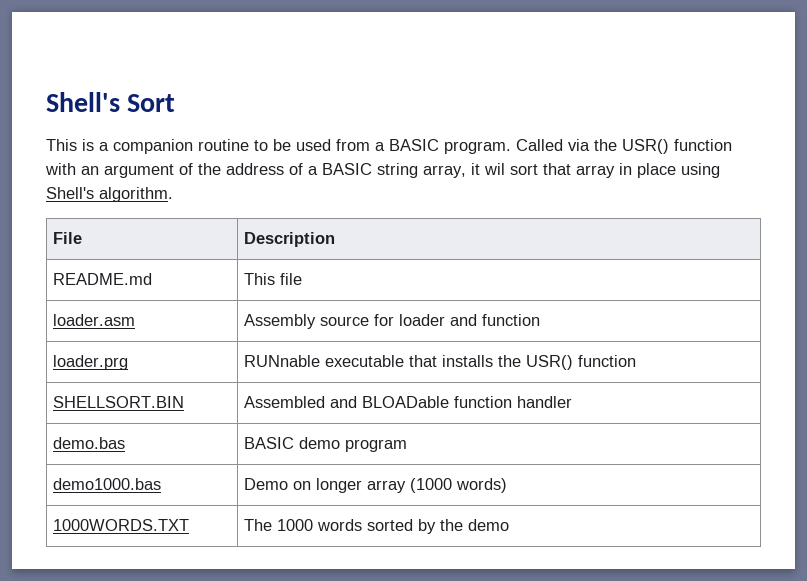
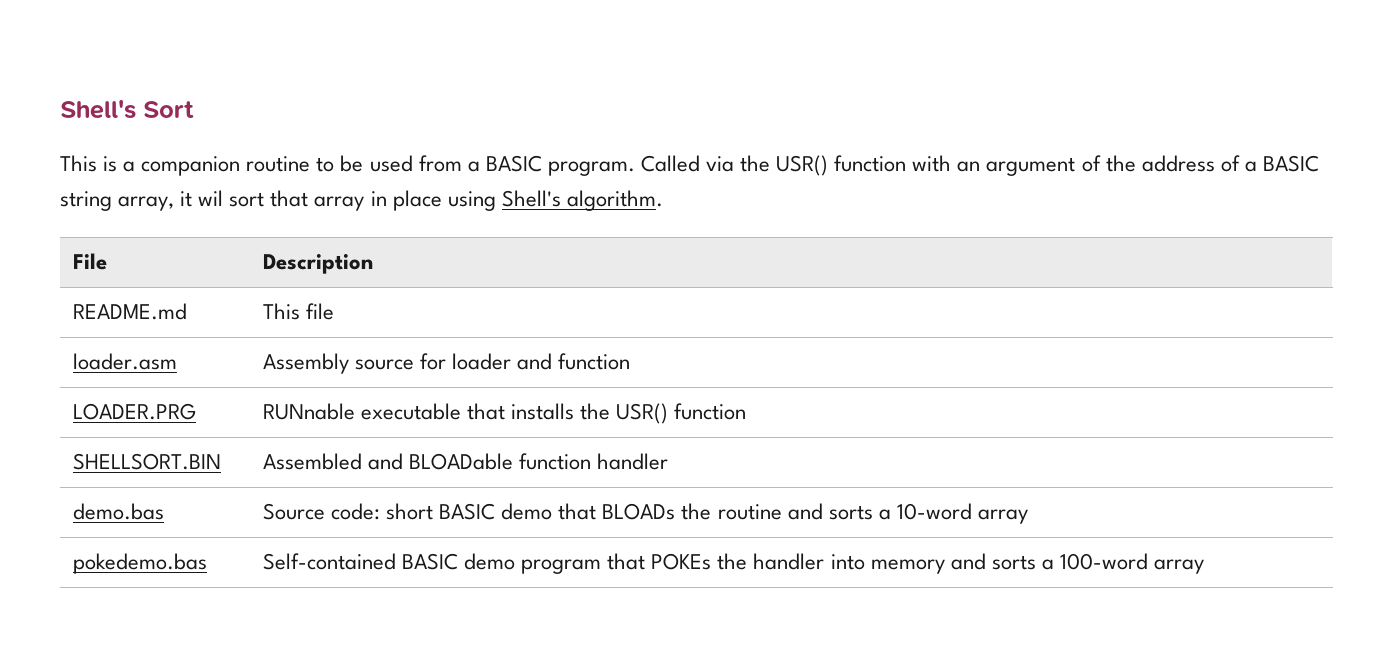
[52,355,128,370] loader.prg -> [72,403,196,420] LOADER.PRG
[243,437,407,452] [52,478,161,490] [243,478,507,493] [52,519,189,531] [243,519,509,534] BASIC demo program // demo1000.bas | Demo on longer array (1000 words) // 1000WORDS.TXT | The 1000 words sorted by the demo -> [262,503,1028,524] [72,553,207,574] [262,553,1204,574] Source code: short BASIC demo that BLOADs the routine and sorts a 10-word array // pokedemo.bas | Self-contained BASIC demo program that POKEs the handler into memory and sorts a 100-word array

